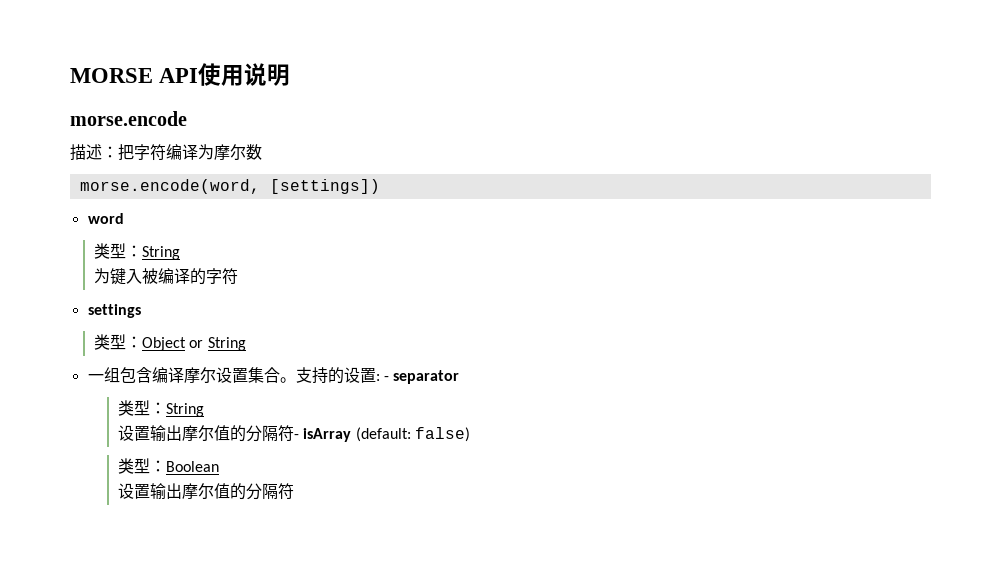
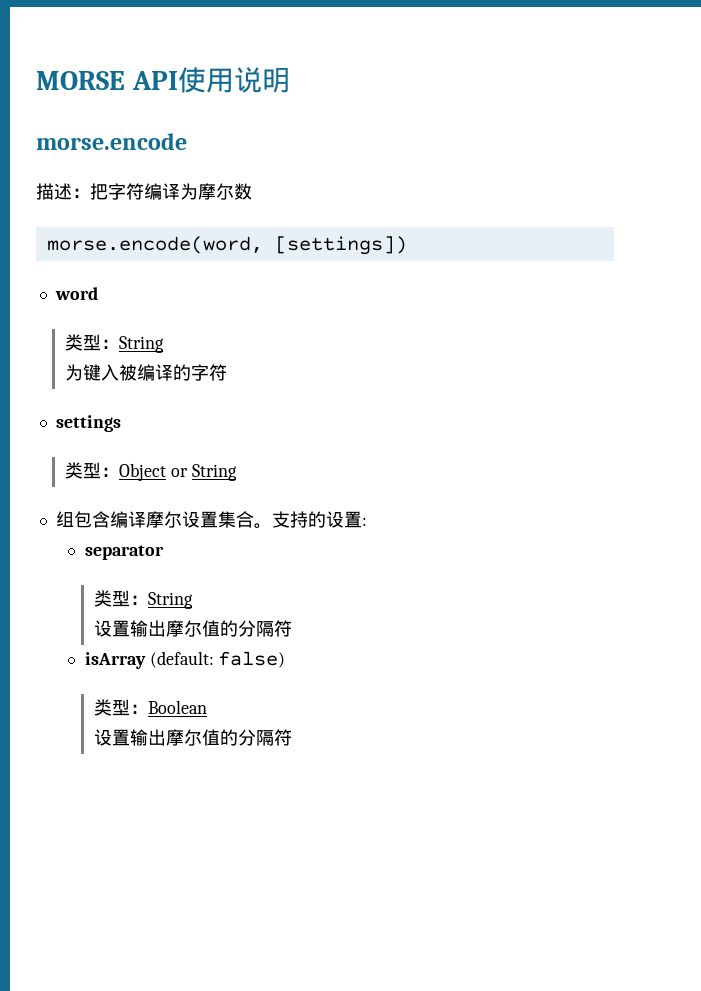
[87,374,104,381] 一 -> (237, 472) none
[383,376,389,381] - -> (367, 521) //
[293,434,299,439] - -> (292, 628) //

